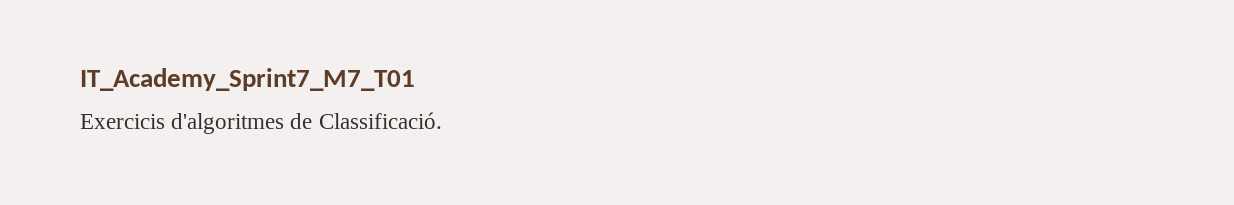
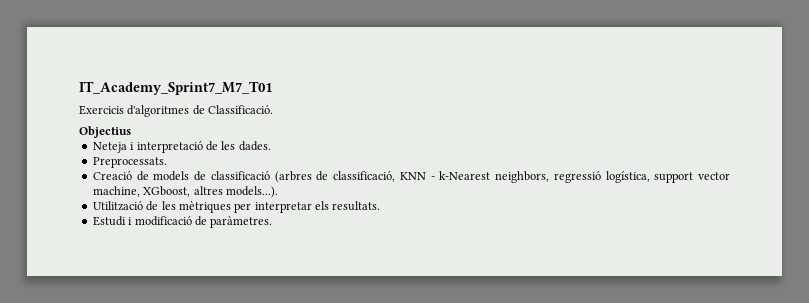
(442, 120) none -> [79,126,131,138] [92,141,271,153] [92,157,167,168] [92,171,730,183] [92,186,278,198] [92,201,381,213] [92,216,273,228] // Objectius // Neteja i interpretació de les dades. // Preprocessats. // Creació de models de classificació (arbres de classificació, KNN - k-Nearest neighbors, regressió logística, support vector machine, XGboost, altres models...). // Utilització de les mètriques per interpretar els resultats. // Estudi i modificació de paràmetres.

